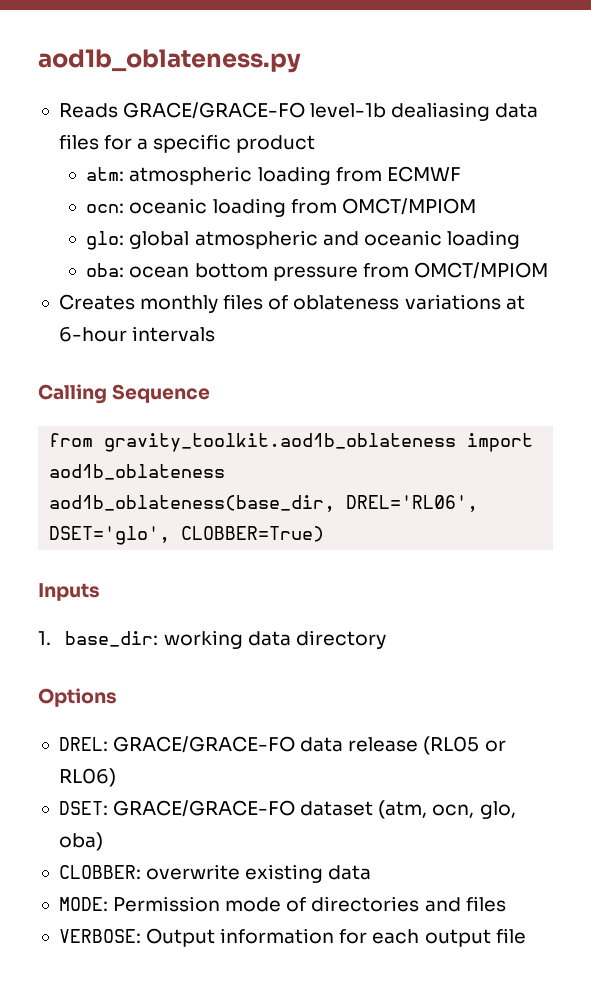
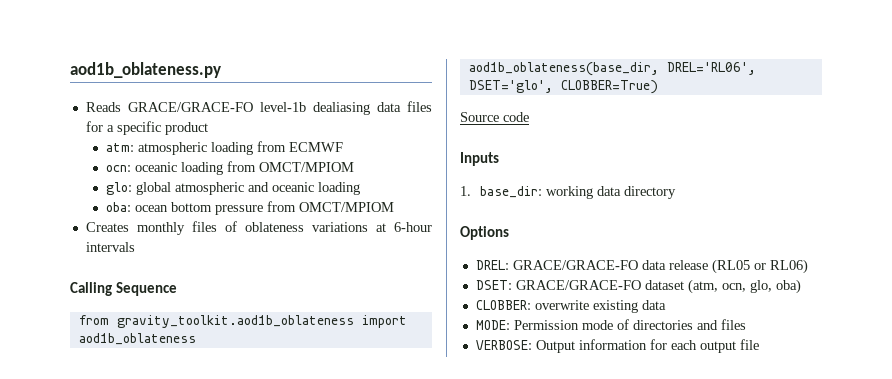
(325, 534) none -> [460,112,529,122] // Source code

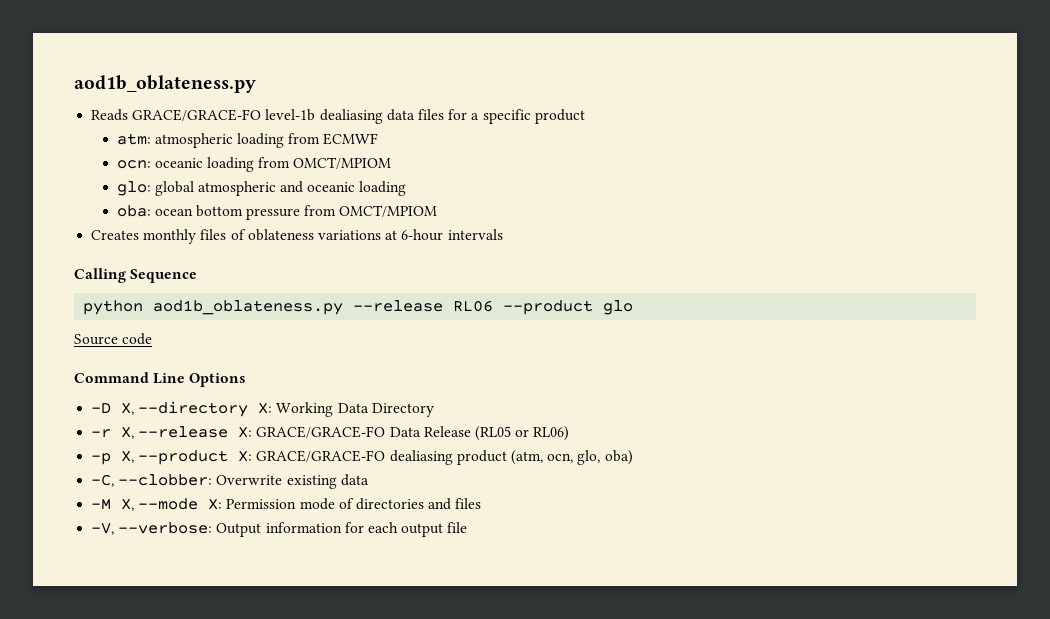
[78,315,407,328] [78,333,196,345] [468,62,756,76] [468,80,658,94] [460,112,529,122] [460,152,499,166] [460,186,676,199] [460,226,509,240] [475,259,808,274] [475,280,684,290] from gravity_toolkit.aod1b_oblateness import aod1b_oblateness // aod1b_oblateness(base_dir, DREL='RL06', DSET='glo', CLOBBER=True) // Source code // Inputs // 1. base_dir: working data directory // Options // DREL: GRACE/GRACE-FO data release (RL05 or RL06) // DSET: GRACE/GRACE-FO dataset -> [83,300,634,315] [74,333,153,345] [74,372,247,387] [91,401,434,417] [91,426,570,441] [91,450,507,465] python aod1b_oblateness.py --release RL06 --product glo // Source code // Command Line Options // -D X, --directory X: Working Data Directory // -r X, --release X: GRACE/GRACE-FO Data Release (RL05 or RL06) // -p X, --product X: GRACE/GRACE-FO dealiasing product
[475,300,589,310] CLOBBER: overwrite -> [91,474,283,487] -C, --clobber: Overwrite
[475,320,510,330] MODE: -> [91,498,223,511] -M X, --mode X:
[475,340,532,350] VERBOSE: -> [91,522,213,535] -V, --verbose:

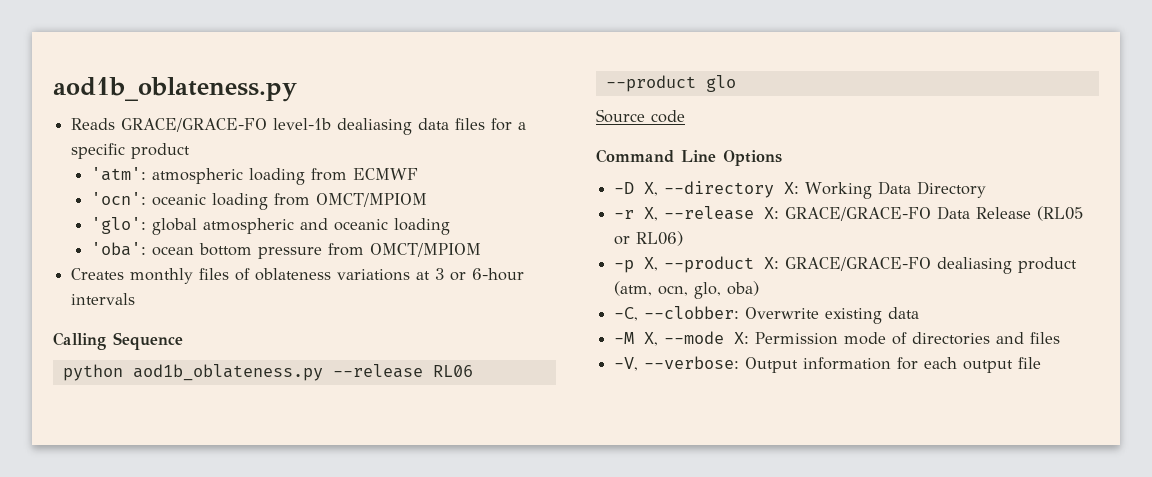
[116,133,151,145] atm: -> [90,167,146,181] 'atm':
[116,160,151,169] ocn: -> [90,192,146,205] 'ocn':
[116,181,151,196] glo: -> [90,217,146,234] 'glo':
[116,205,151,217] oba: -> [90,242,146,256] 'oba':
(398, 235) none -> [435,268,467,281] 3 or

